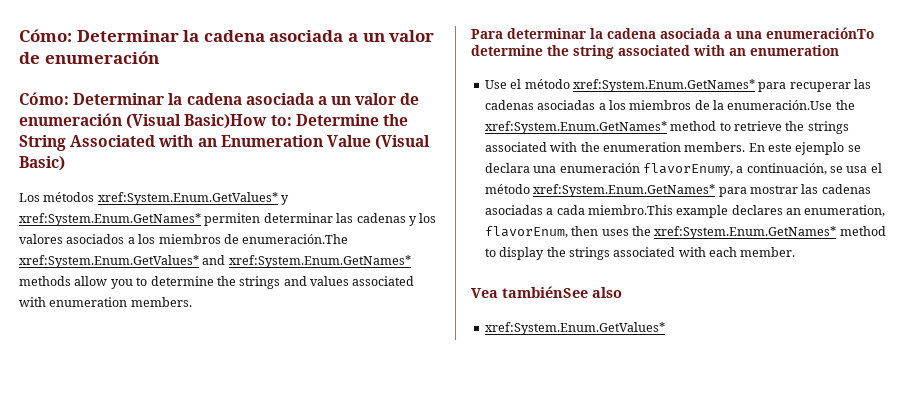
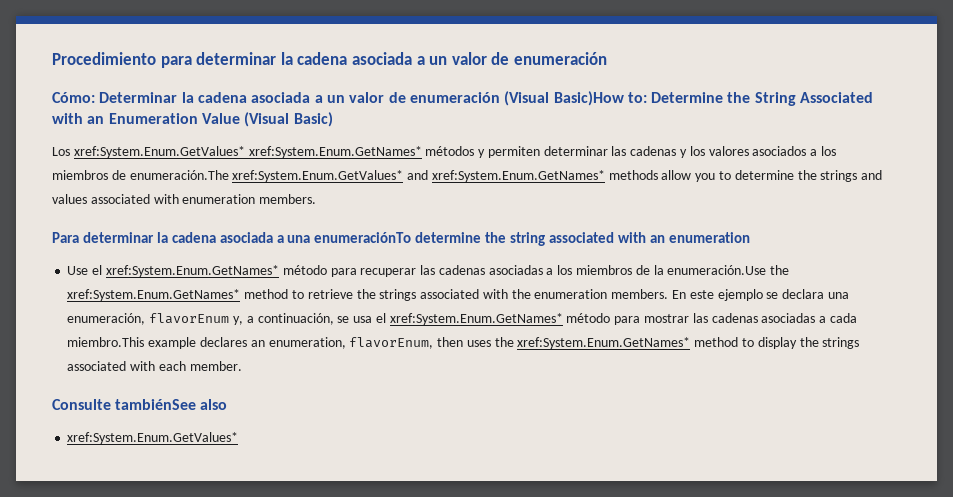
[19,29,179,42] Cómo: Determinar -> [52,52,277,68] Procedimiento para determinar
[43,192,290,205] [19,213,201,226] métodos xref:System.Enum.GetValues* y xref:System.Enum.GetNames* -> [73,146,486,158] xref:System.Enum.GetValues* xref:System.Enum.GetNames* métodos y
[524,79,755,92] método xref:System.Enum.GetNames* -> [105,265,327,277] xref:System.Enum.GetNames* método
[559,163,733,176] enumeración flavorEnumy, -> [67,313,243,325] enumeración, flavorEnum y,
[484,184,716,197] método xref:System.Enum.GetNames* -> [389,313,611,325] xref:System.Enum.GetNames* método
[471,288,498,298] Vea -> [52,399,111,410] Consulte

